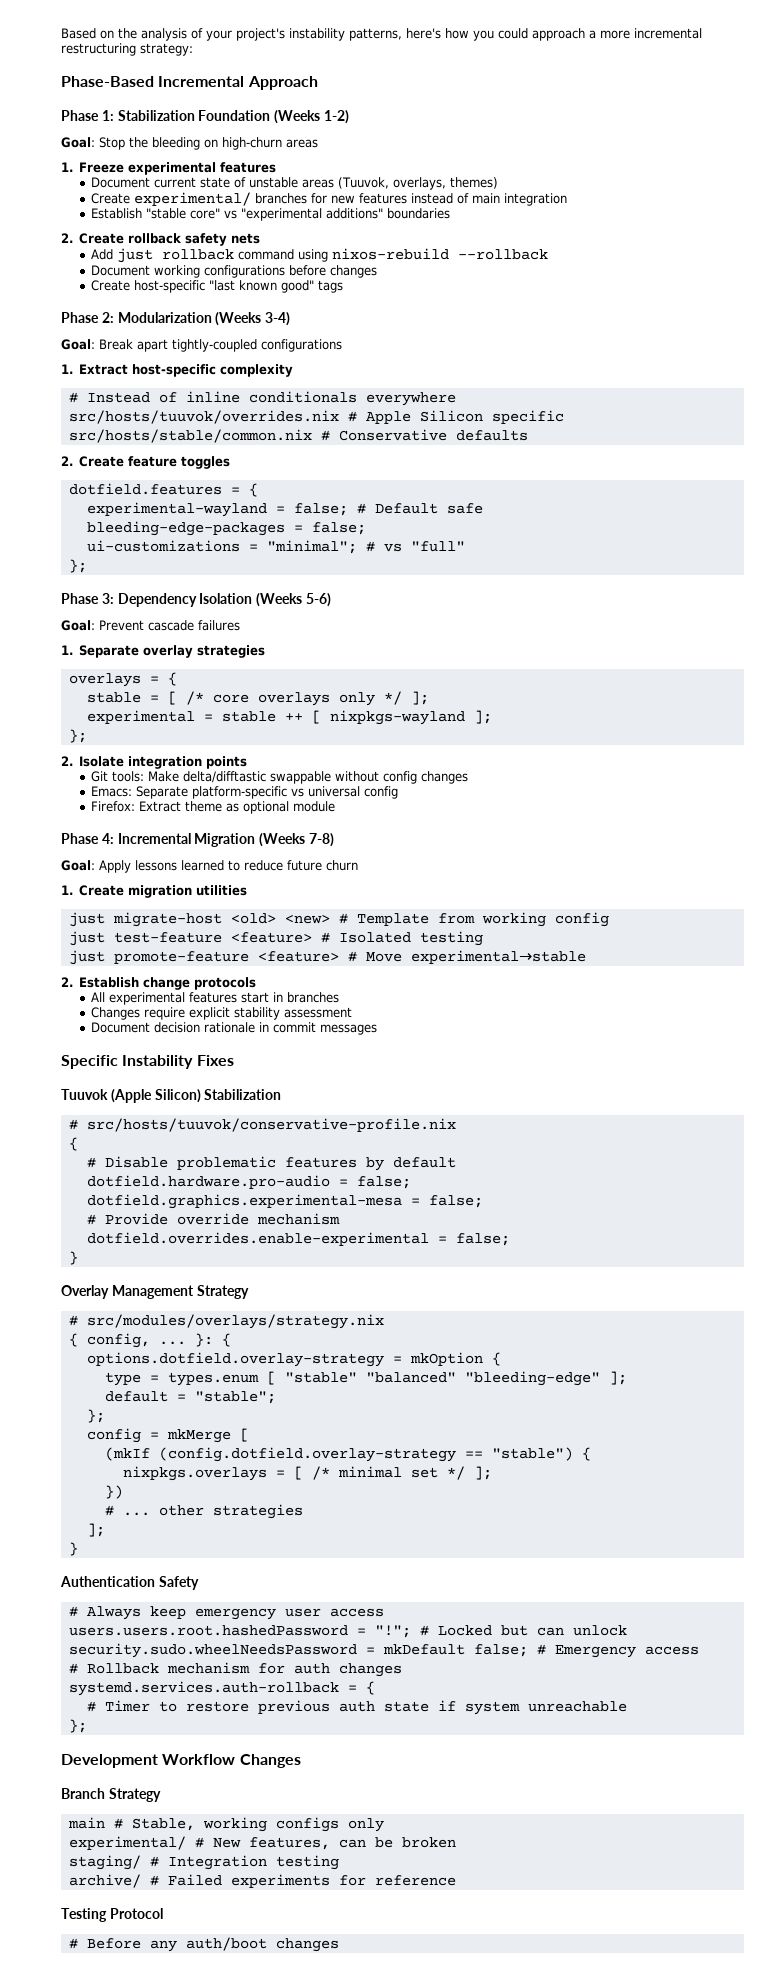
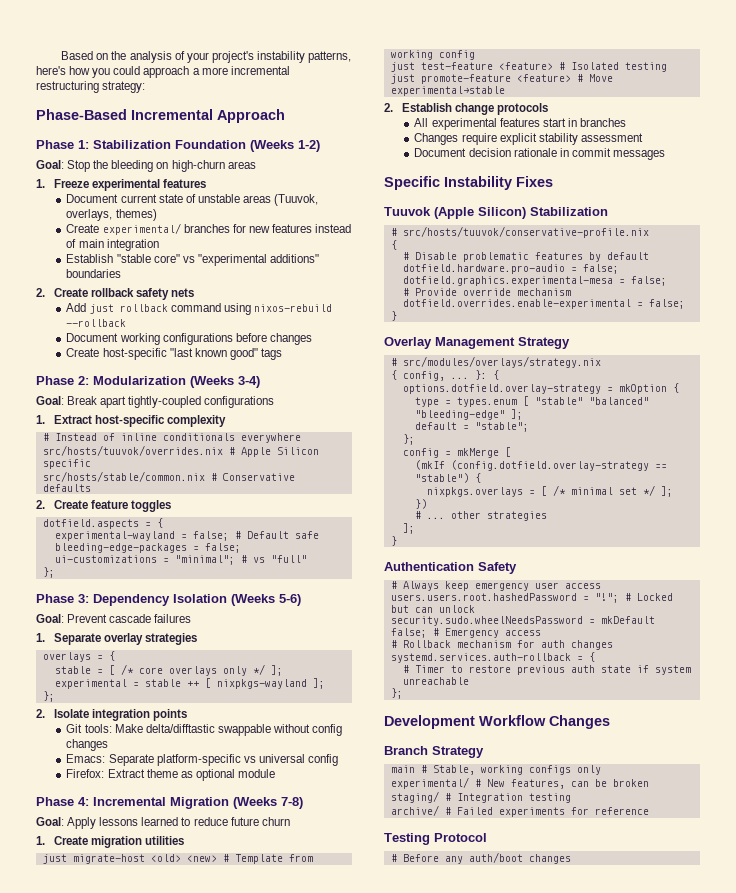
[68,483,222,495] dotfield.features -> [42,519,139,529] dotfield.aspects

